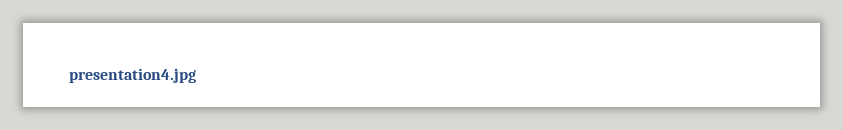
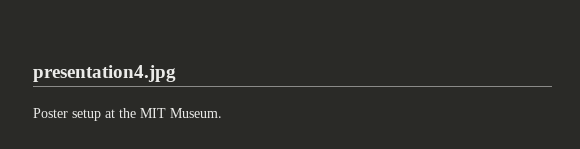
(196, 75) none -> [33,108,222,121] // Poster setup at the MIT Museum.

